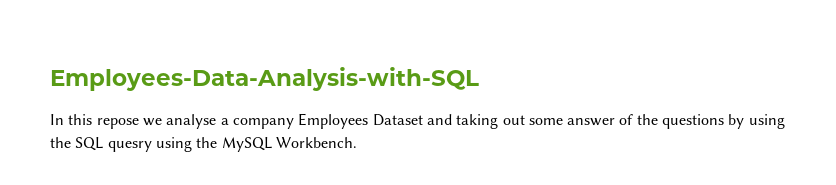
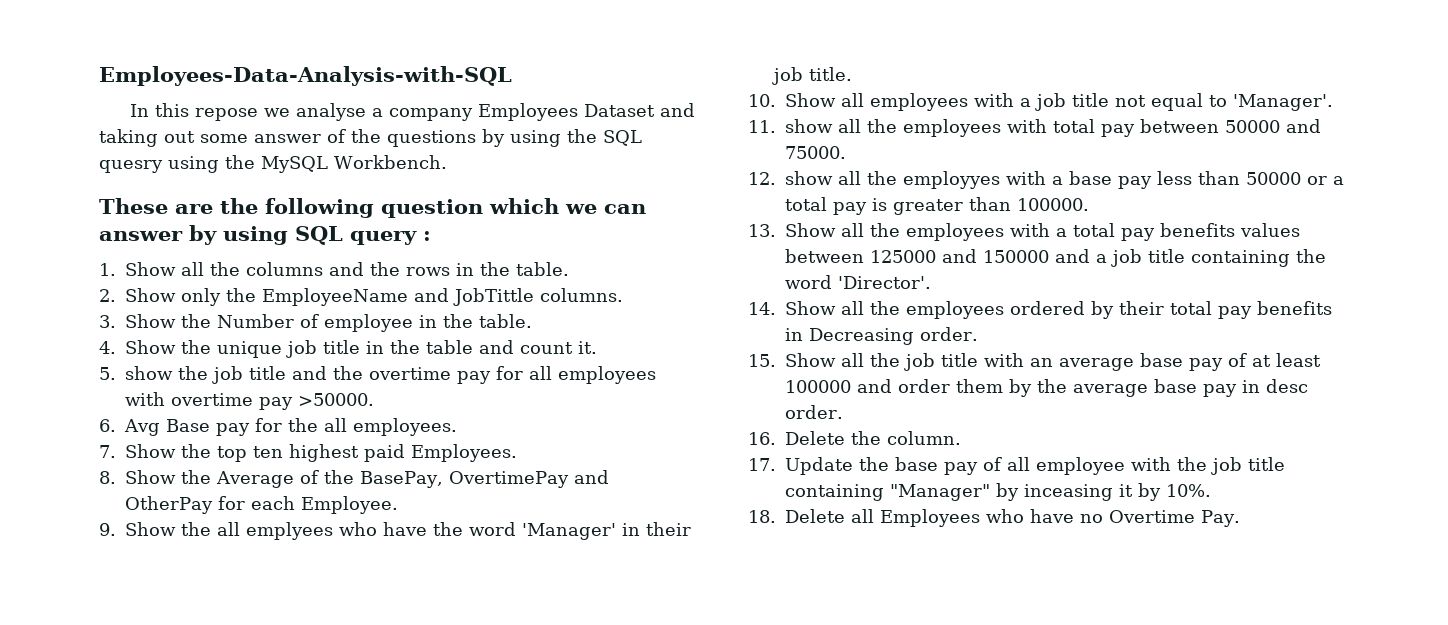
(357, 142) none -> [99,198,646,218] [99,225,431,245] [99,262,569,276] [99,288,623,306] [99,314,532,332] [99,340,597,358] [99,366,656,384] [125,392,374,410] [99,418,457,436] [99,444,517,462] [99,470,609,488] [125,496,398,514] [99,522,691,540] [772,67,852,85] [748,93,1333,111] [748,119,1321,137] [785,146,846,159] [748,171,1344,189] [785,197,1089,215] [748,223,1300,241] [785,249,1326,267] [785,275,931,289] [748,301,1332,319] [785,327,978,345] [748,353,1321,371] [785,379,1308,397] [785,405,843,419] [748,431,961,445] [748,457,1285,475] [785,483,1211,501] [748,509,1240,527] // These are the following question which we can answer by using SQL query : // 1. Show all the columns and the rows in the table. // 2. Show only the EmployeeName and JobTittle columns. // 3. Show the Number of employee in the table. // 4. Show the unique job title in the table and count it. // 5. show the job title and the overtime pay for all employees with overtime pay >50000. // 6. Avg Base pay for the all employees. // 7. Show the top ten highest paid Employees. // 8. Show the Average of the BasePay, OvertimePay and OtherPay for each Employee. // 9. Show the all emplyees who have the word 'Manager' in their job title. // 10. Show all employees with a job title not equal to 'Manager'. // 11. show all the employees with total pay between 50000 and 75000. // 12. show all the employyes with a base pay less than 50000 or a total pay is greater than 100000. // 13. Show all the employees with a total pay benefits values between 125000 and 150000 and a job title containing the word 'Director'. // 14. Show all the employees ordered by their total pay benefits in Decreasing order. // 15. Show all the job title with an average base pay of at least 100000 and order them by the average base pay in desc order. // 16. Delete the column. // 17. Update the base pay of all employee with the job title containing "Manager" by inceasing it by 10%. // 18. Delete all Employees who have no Overtime Pay.

